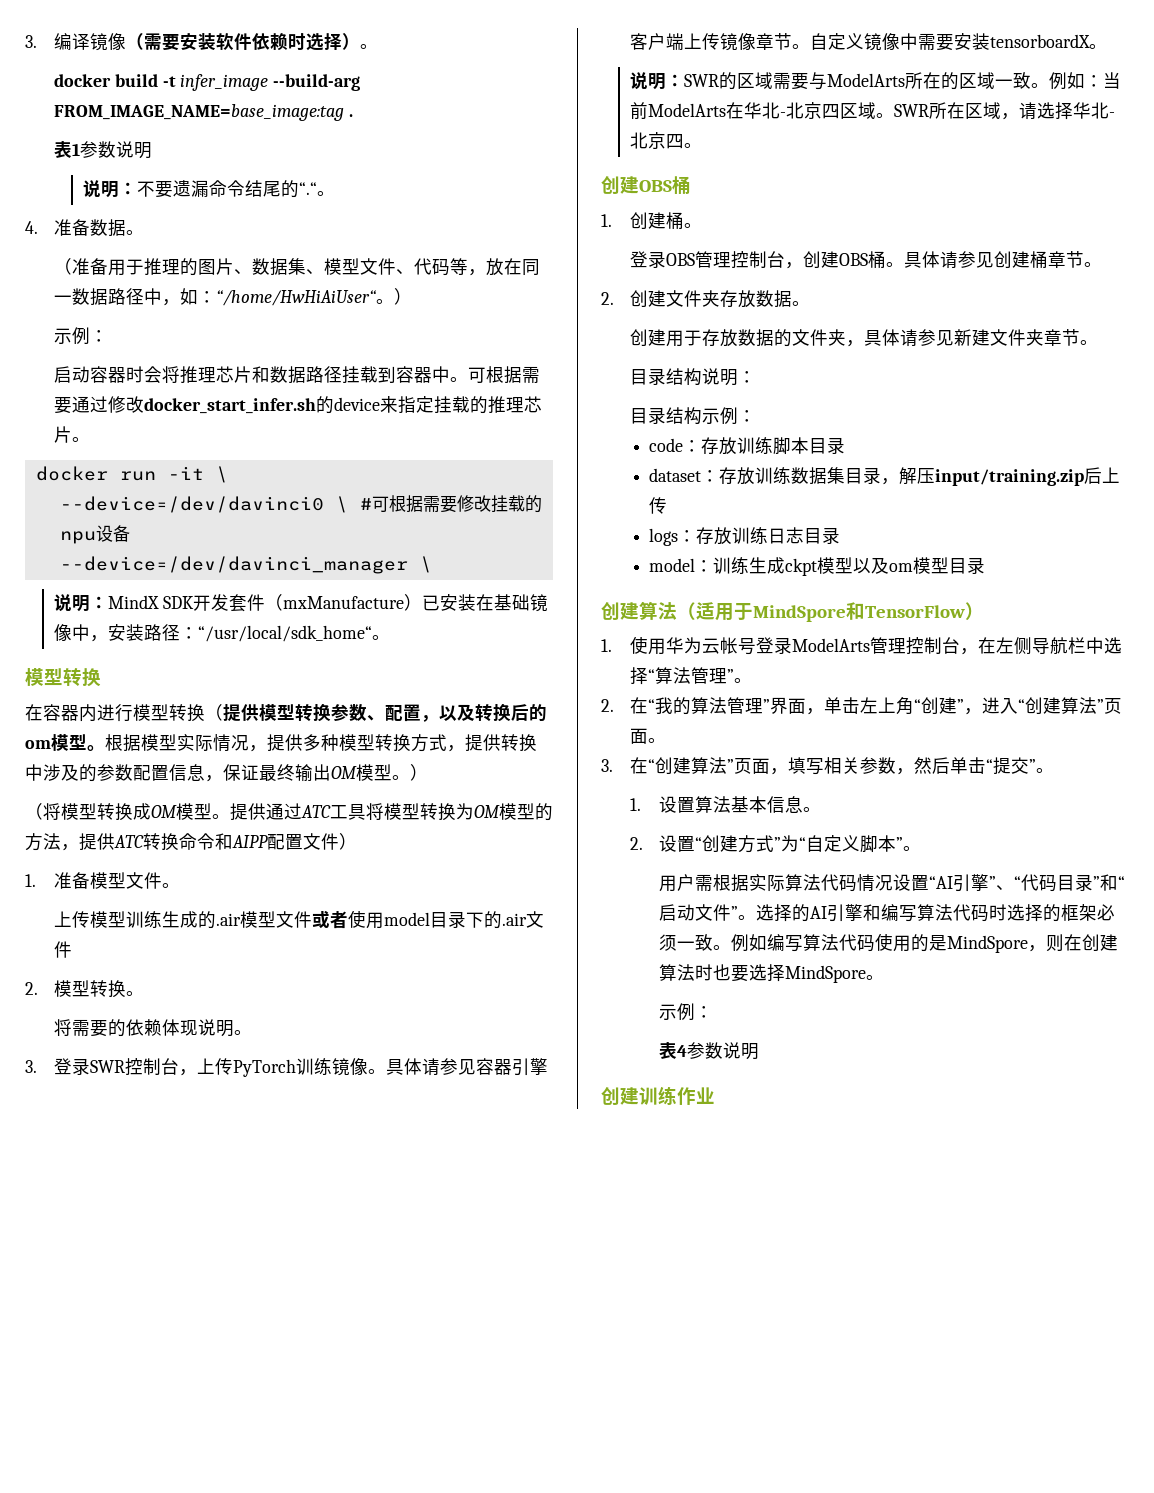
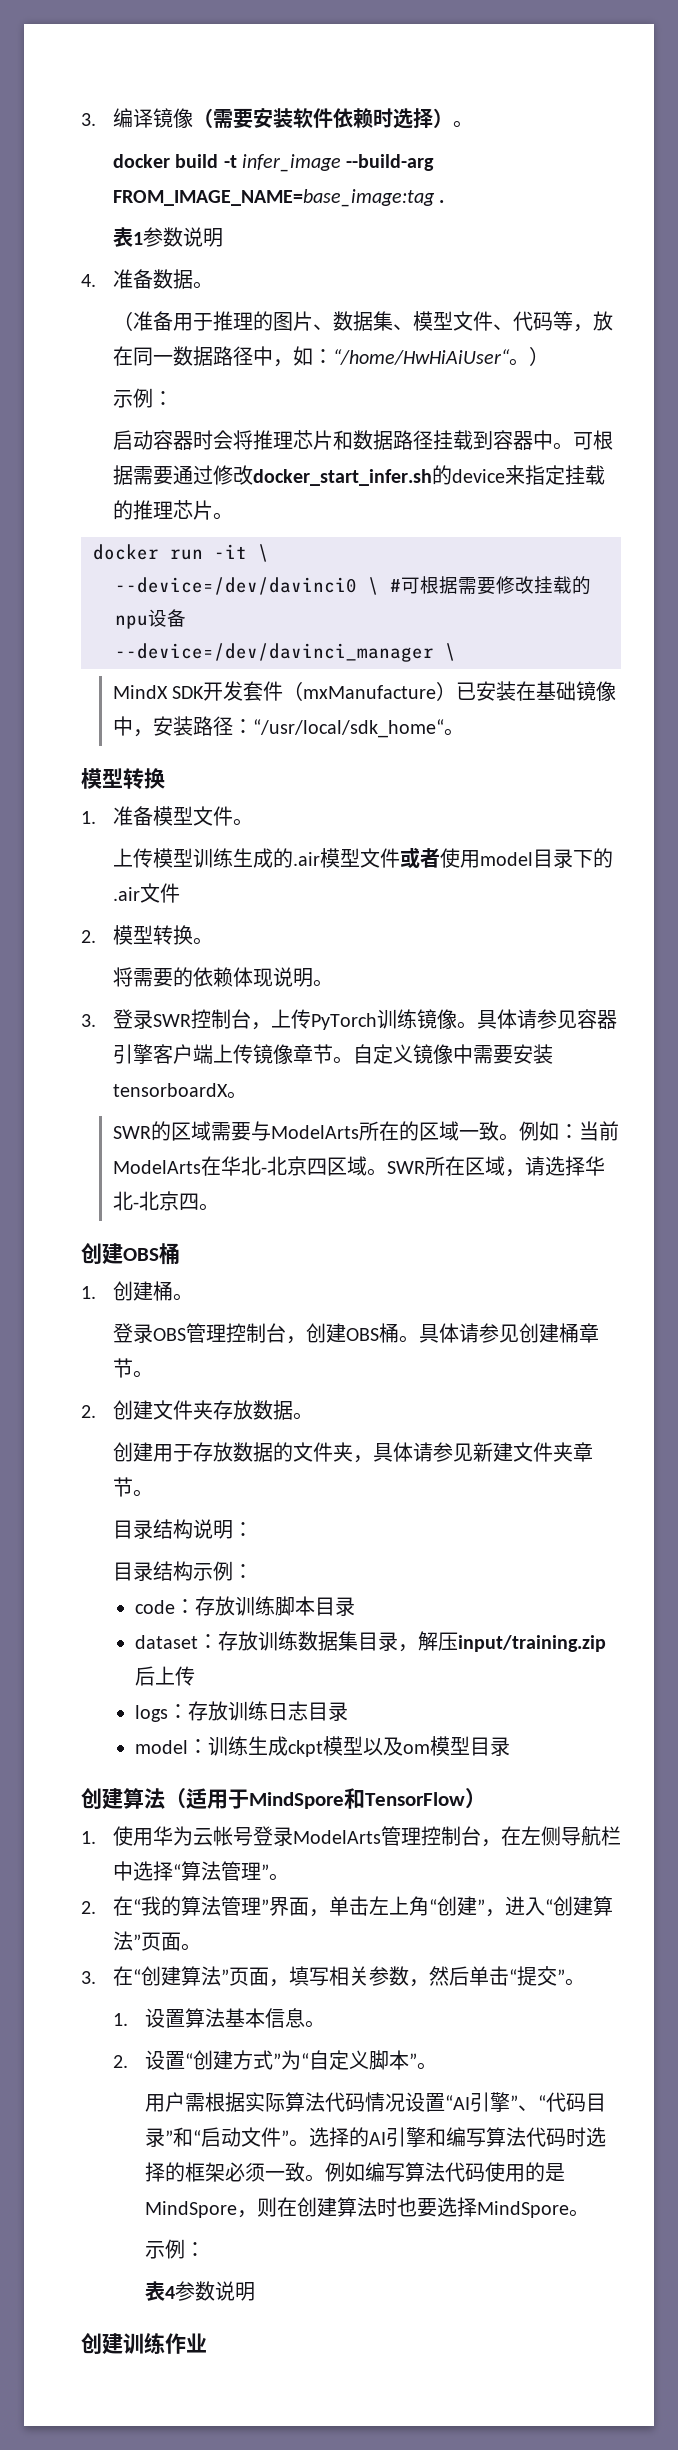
[83,180,336,198] // 说明：不要遗漏命令结尾的“.“。 -> (223, 237) none
[54,594,109,612] 说明： -> (456, 652) none
[25,703,547,722] [25,734,537,752] [25,764,428,782] [25,803,553,821] [25,833,357,851] // 在容器内进行模型转换（提供模型转换参数、配置，以及转换后的om模型。根据模型实际情况，提供多种模型转换方式，提供转换中涉及的参数配置信息，保证最终输出OM模型。） // （将模型转换成OM模型。提供通过ATC工具将模型转换为OM模型的方法，提供ATC转换命令和AIPP配置文件） -> (165, 778) none
[630,72,685,90] 说明： -> (247, 1095) none

